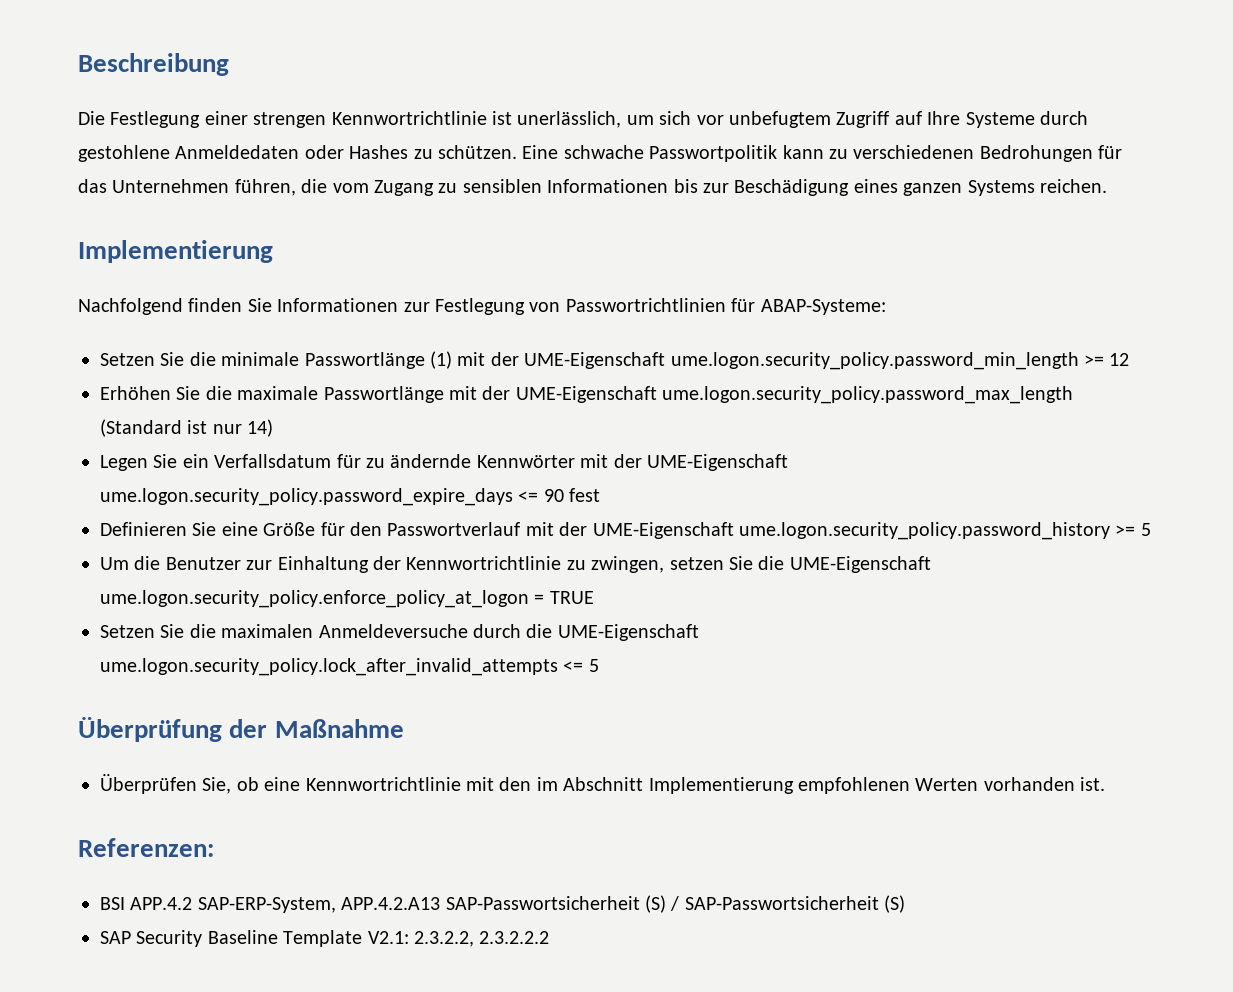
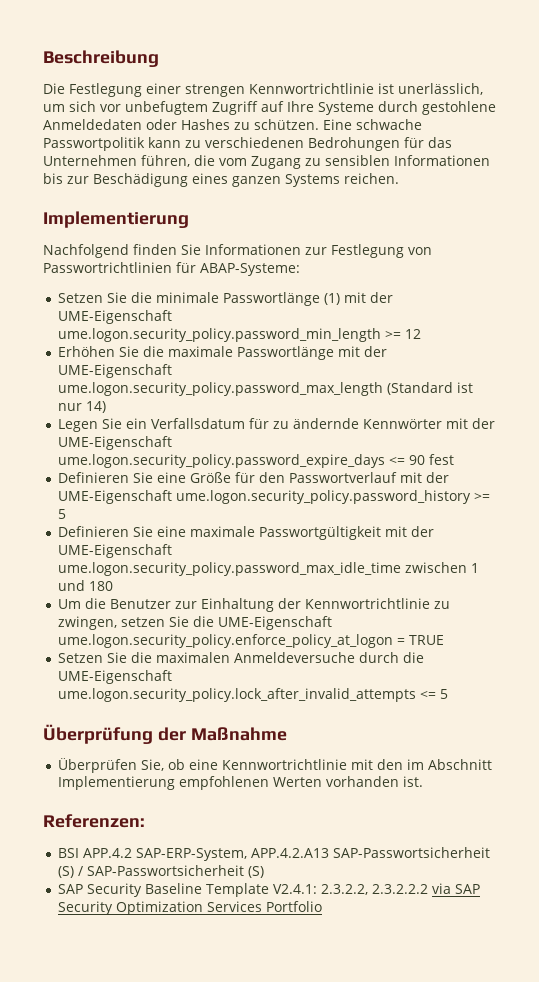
(1151, 529) none -> [58,526,435,540] [58,544,173,558] [58,562,480,576] [58,580,114,591] // Definieren Sie eine maximale Passwortgültigkeit mit der UME-Eigenschaft ume.logon.security_policy.password_max_idle_time zwischen 1 und 180
[367,931,409,944] V2.1: -> [273,884,318,894] V2.4.1:
(550, 937) none -> [432,883,481,894] [58,901,323,915] via SAP Security Optimization Services Portfolio

